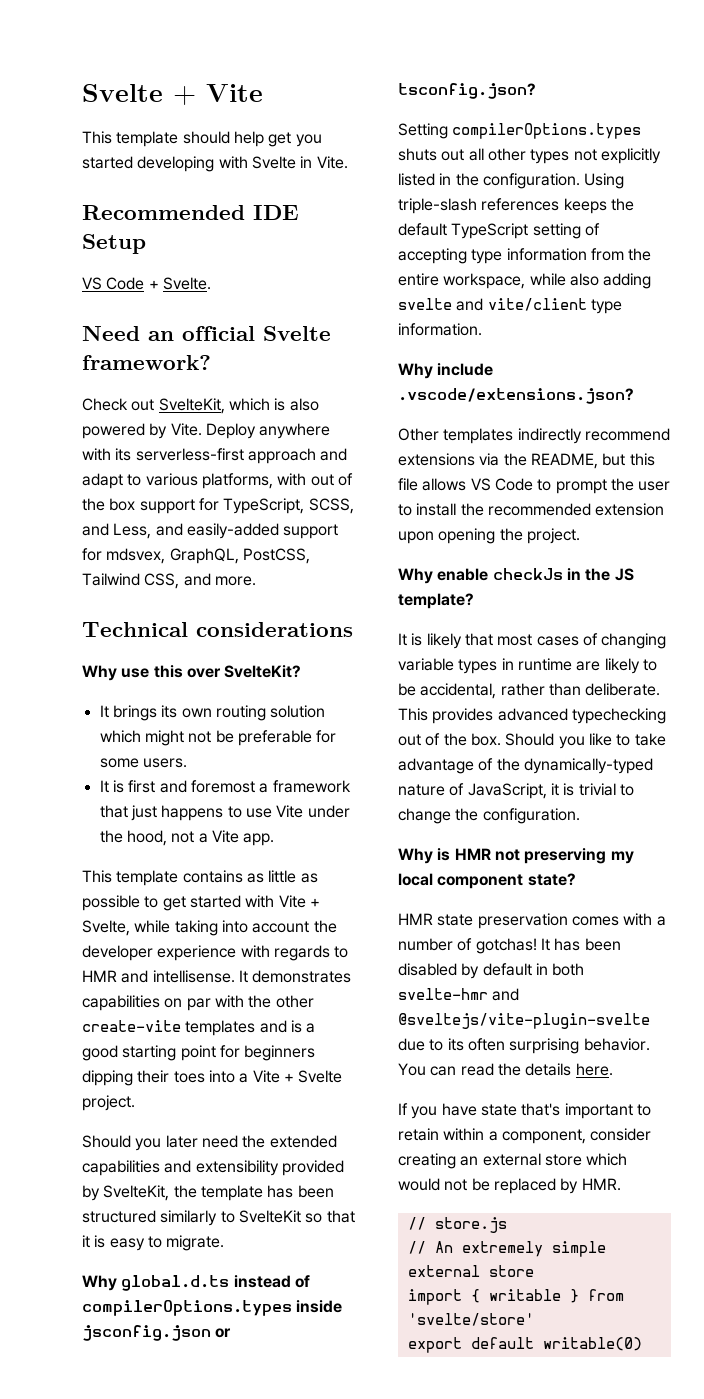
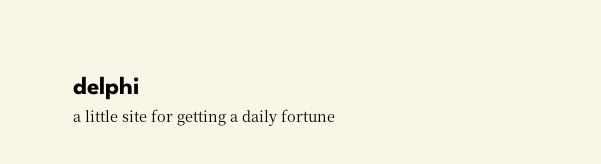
[82,84,263,105] [82,131,322,147] [82,156,348,172] [82,205,299,220] [82,234,146,254] [82,277,211,290] [82,326,331,341] [82,355,211,370] [82,398,319,414] [82,423,331,439] [82,448,348,464] [82,473,353,489] [82,498,354,514] [82,523,339,539] [82,548,310,564] [82,573,256,589] [82,622,353,637] [82,665,302,681] [99,705,326,721] [99,730,337,746] [99,758,187,768] [99,780,351,793] [99,805,350,821] [99,830,275,846] [82,870,318,886] [82,895,320,911] [82,920,337,936] [82,945,349,961] [82,970,352,983] [82,995,314,1011] [82,1020,316,1036] [82,1045,316,1061] [82,1070,343,1086] [82,1095,135,1111] [82,1135,337,1151] [82,1160,344,1176] [82,1185,334,1201] [82,1210,355,1226] [82,1235,225,1251] [82,1275,310,1291] [82,1300,343,1316] [82,1325,232,1341] [398,83,536,99] [398,123,642,139] [398,148,661,164] [398,173,625,189] [398,198,634,214] [398,223,600,239] [398,248,652,264] [398,273,652,289] [398,298,622,314] [398,323,482,336] [398,363,494,379] [398,388,634,404] [398,428,670,444] [398,453,655,469] [398,478,671,494] [398,503,665,516] [398,528,580,544] [398,568,634,584] [398,593,474,609] [398,633,667,649] [398,658,657,674] [398,683,661,699] [398,708,666,724] [398,733,666,749] [398,758,653,774] [398,783,634,799] [398,808,580,824] [398,848,634,864] [398,873,576,889] [398,913,666,929] [398,938,621,954] [398,963,585,979] [398,988,520,1001] [398,1013,650,1029] [398,1038,650,1054] [398,1063,613,1076] [398,1103,651,1119] [398,1128,652,1144] [398,1153,628,1169] [398,1178,621,1194] [407,1217,507,1233] [407,1241,606,1257] [407,1265,534,1277] [407,1289,624,1305] [407,1313,534,1326] [407,1337,642,1353] Svelte + Vite // This template should help get you started developing with Svelte in Vite. // Recommended IDE Setup // VS Code + Svelte. // Need an official Svelte framework? // Check out SvelteKit, which is also powered by Vite. Deploy anywhere with its serverless-first approach and adapt to various platforms, with out of the box support for TypeScript, SCSS, and Less, and easily-added support for mdsvex, GraphQL, PostCSS, Tailwind CSS, and more. // Technical considerations // Why use this over SvelteKit? // It brings its own routing solution which might not be preferable for some users. // It is first and foremost a framework that just happens to use Vite under the hood, not a Vite app. // This template contains as little as possible to get started with Vite + Svelte, while taking into account the developer experience with regards to HMR and intellisense. It demonstrates capabilities on par with the other create-vite templates and is a good starting point for beginners dipping their toes into a Vite + Svelte project. // Should you later need the extended capabilities and extensibility provided by SvelteKit, the template has been structured similarly to SvelteKit so that it is easy to migrate. // Why global.d.ts instead of compilerOptions.types inside jsconfig.json or tsconfig.json? // Setting compilerOptions.types shuts out all other types not explicitly listed in the configuration. Using triple-slash references keeps the default TypeScript setting of accepting type information from the entire workspace, while also adding svelte and vite/client type information. // Why include .vscode/extensions.json? // Other templates indirectly recommend extensions via the README, but this file allows VS Code to prompt the user to install the recommended extension upon opening the project. // Why enable checkJs in the JS template? // It is likely that most cases of changing variable types in runtime are likely to be accidental, rather than deliberate. This provides advanced typechecking out of the box. Should you like to take advantage of the dynamically-typed nature of JavaScript, it is trivial to change the configuration. // Why is HMR not preserving my local component state? // HMR state preservation comes with a number of gotchas! It has been disabled by default in both svelte-hmr and @sveltejs/vite-plugin-svelte due to its often surprising behavior. You can read the details here. // If you have state that's important to retain within a component, consider creating an external store which would not be replaced by HMR. // // store.js // // An extremely simple external store // import { writable } from 'svelte/store' // export default writable(0) -> [73,76,140,100] [73,109,335,126] delphi // a little site for getting a daily fortune

